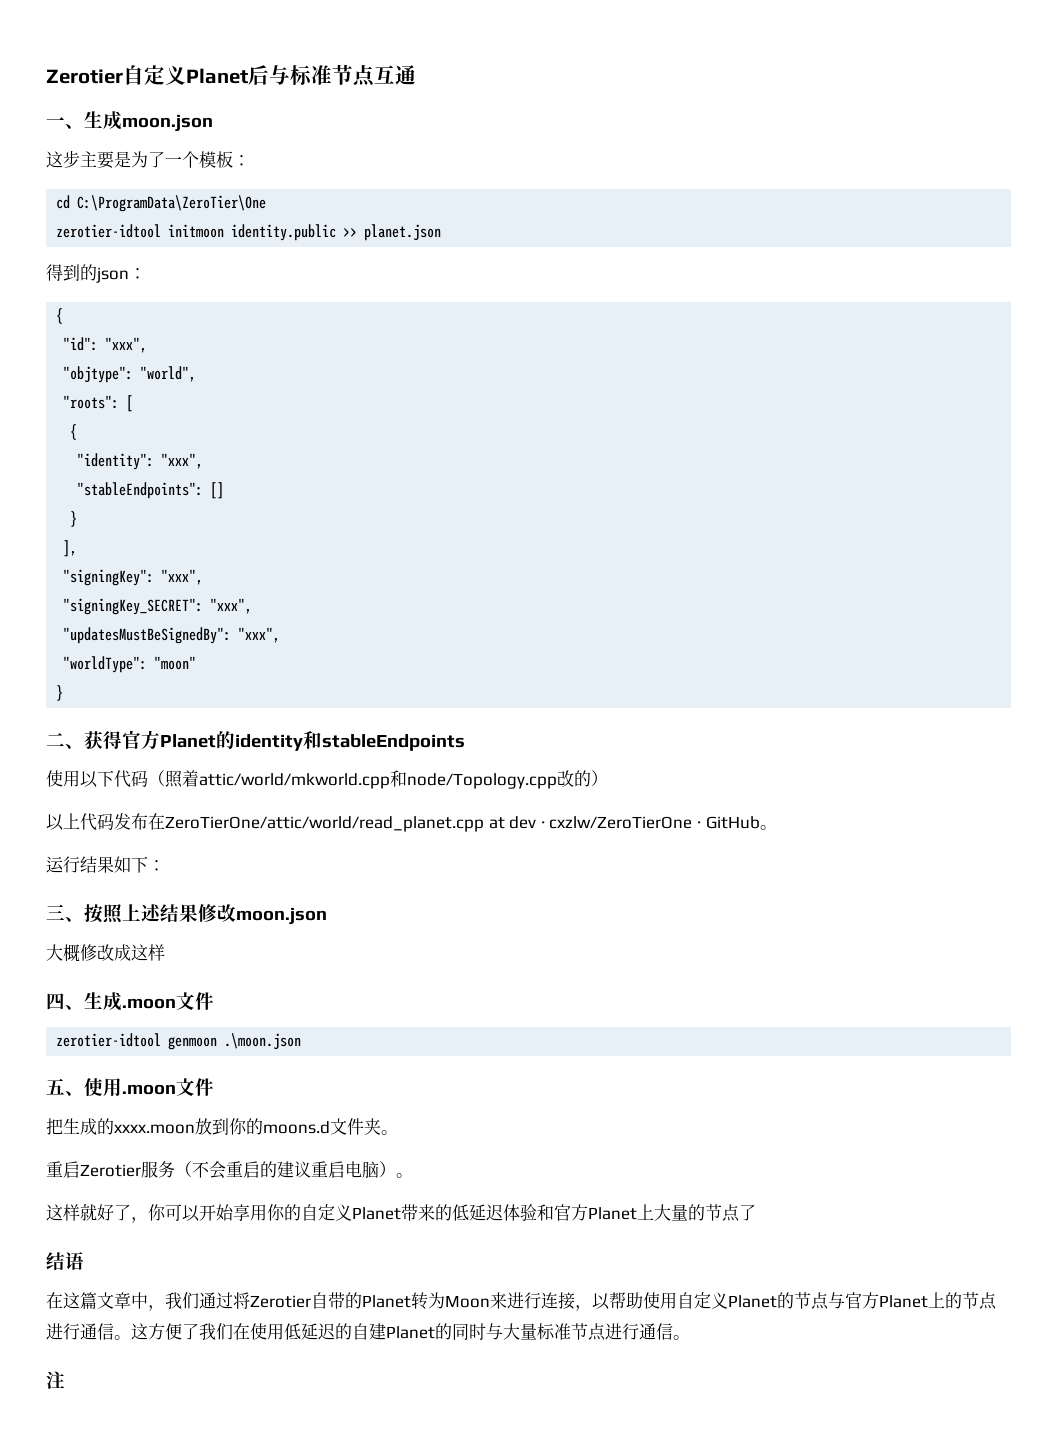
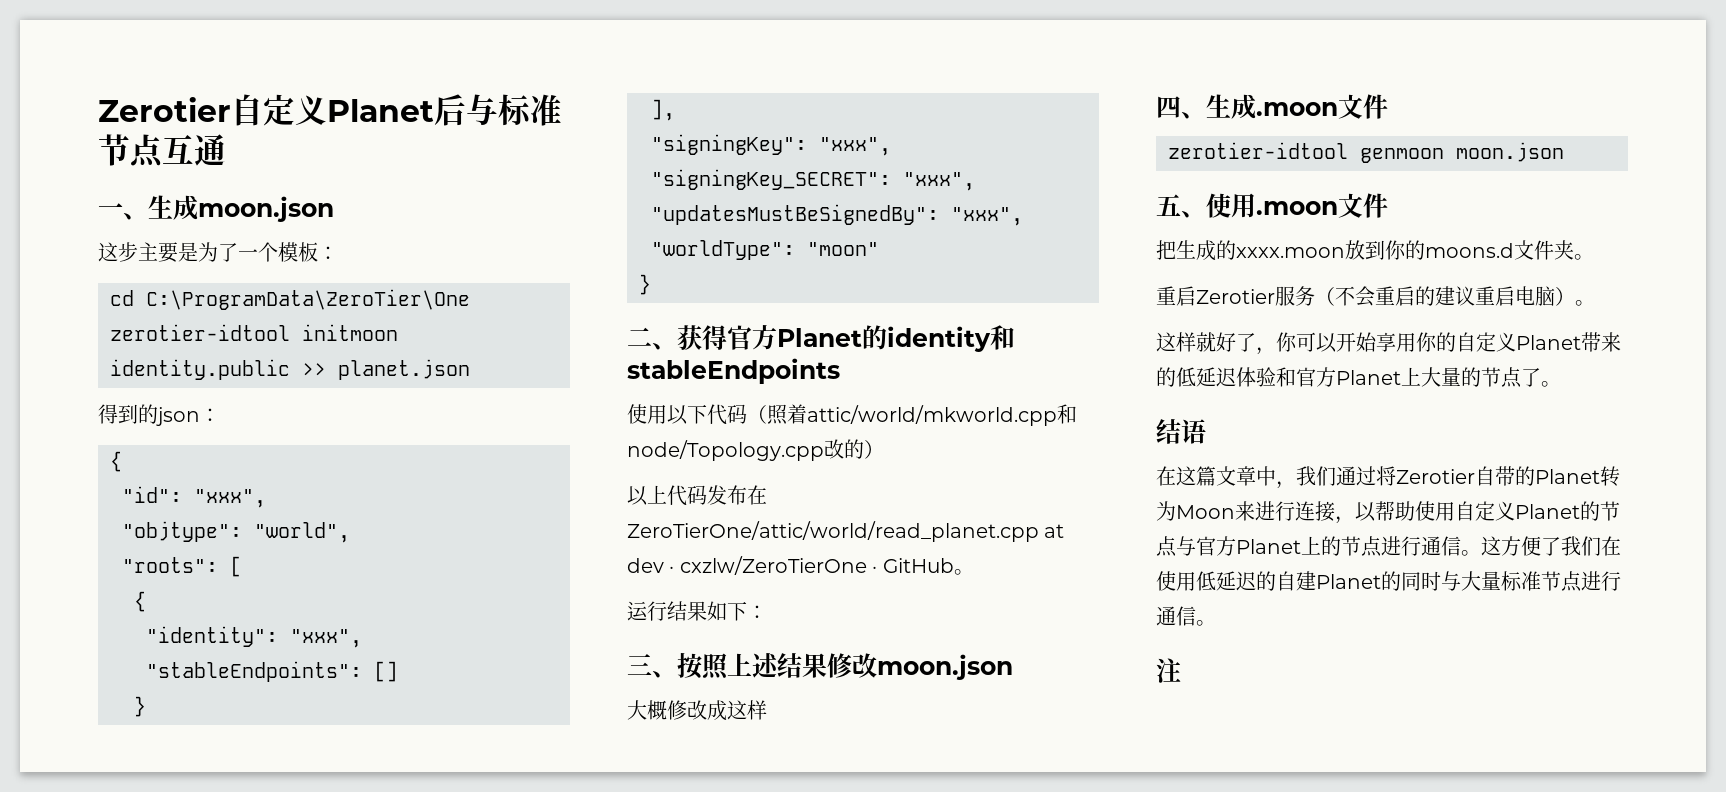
[224,1033,302,1050] .\moon.json -> [1456,142,1564,162] moon.json
(756, 1212) none -> [1541,381,1561,387] 。

